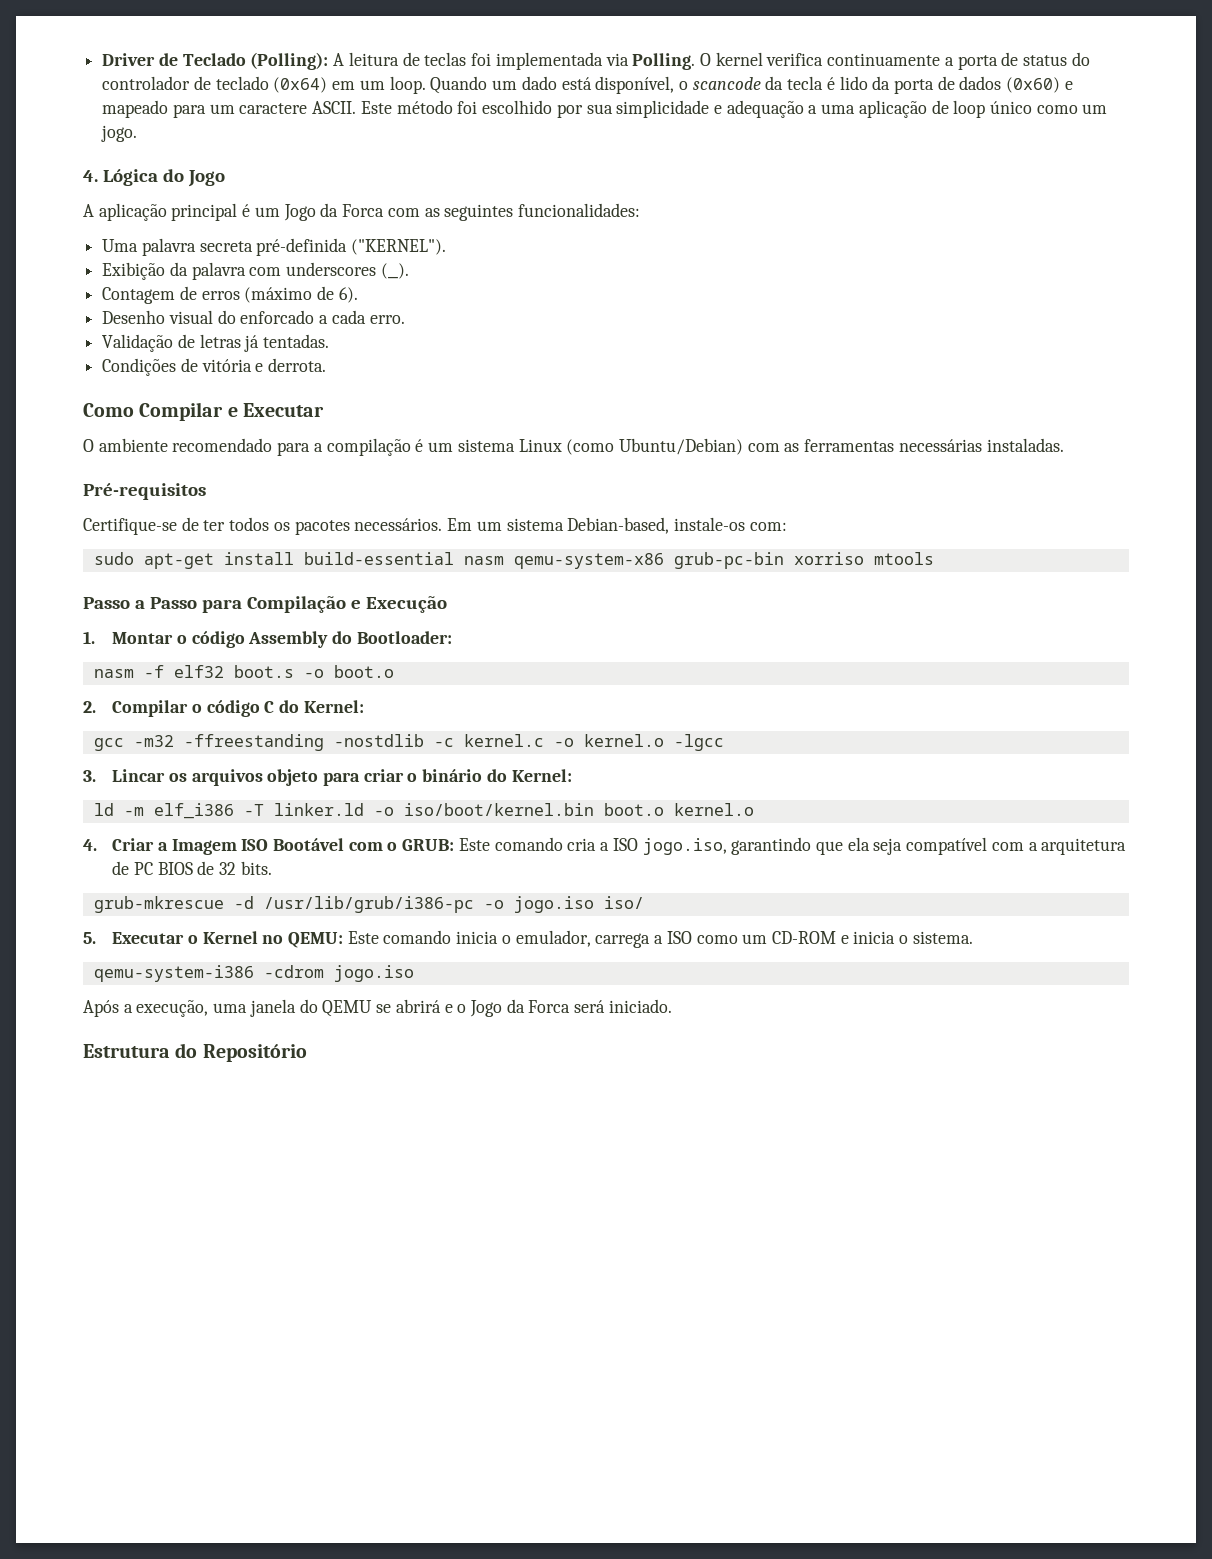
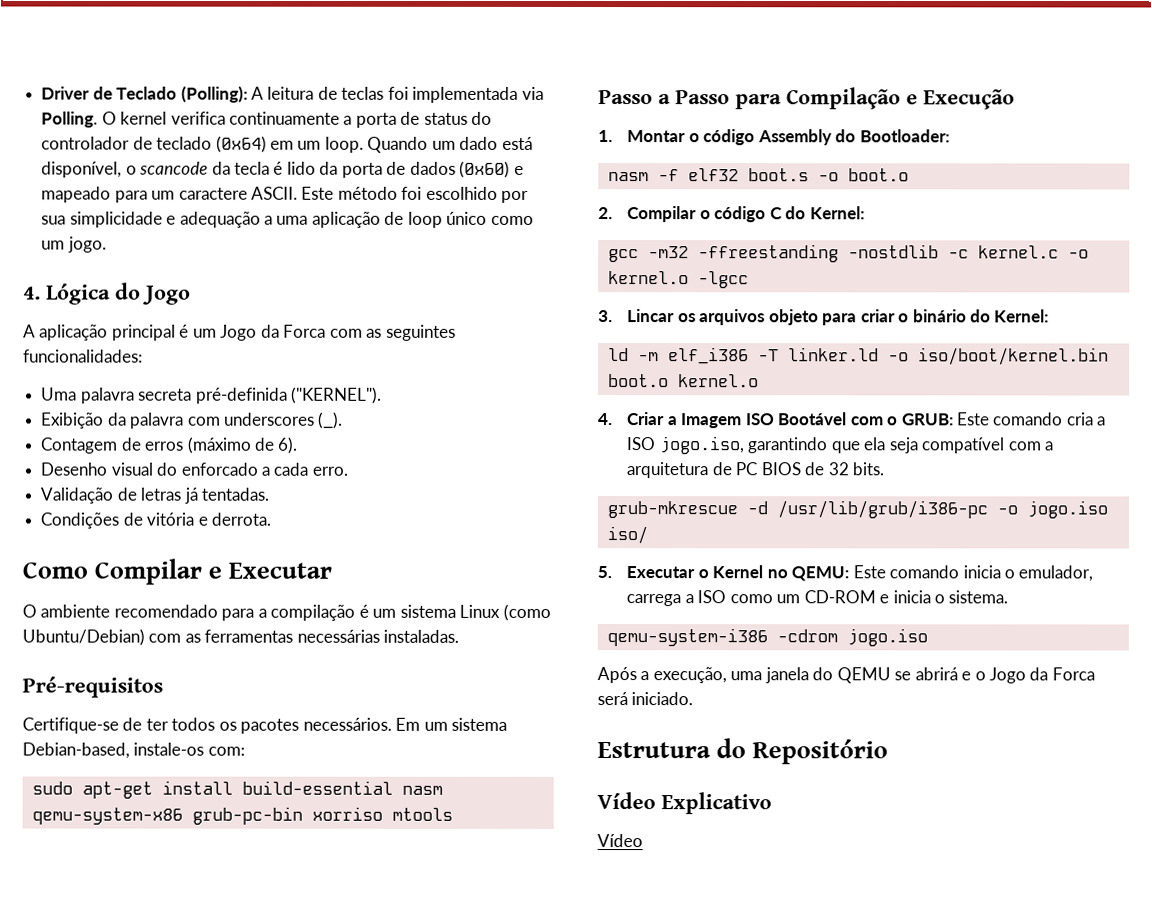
(307, 1053) none -> [597,792,772,815] [597,834,643,848] // Vídeo Explicativo // Vídeo

